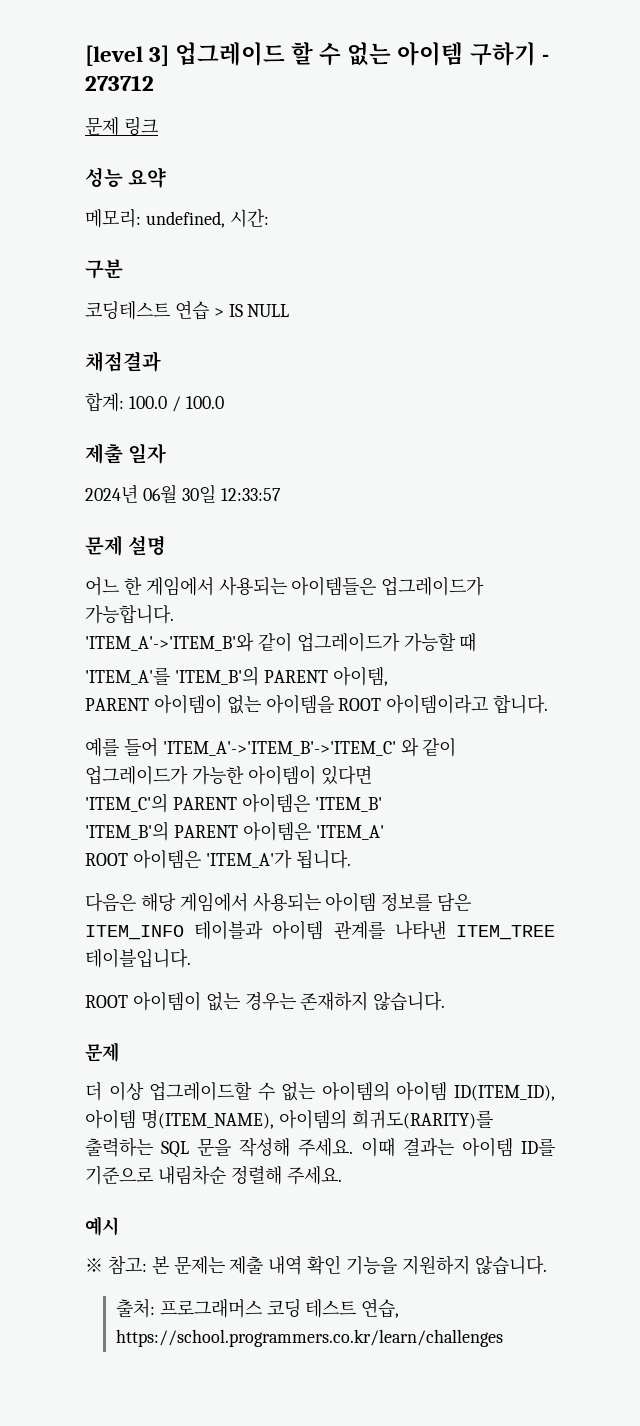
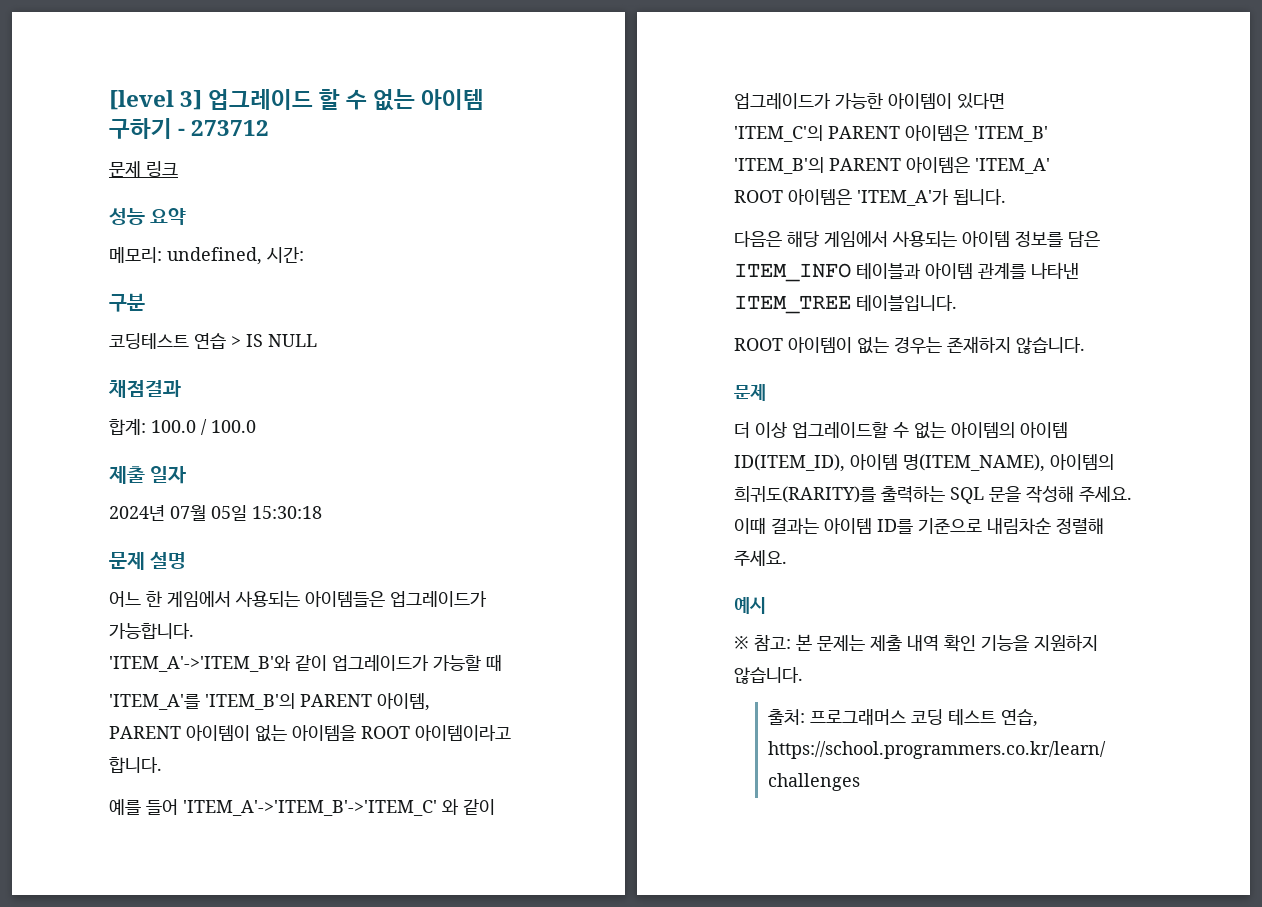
[142,485,281,503] 06월 30일 12:33:57 -> [170,505,322,521] 07월 05일 15:30:18

